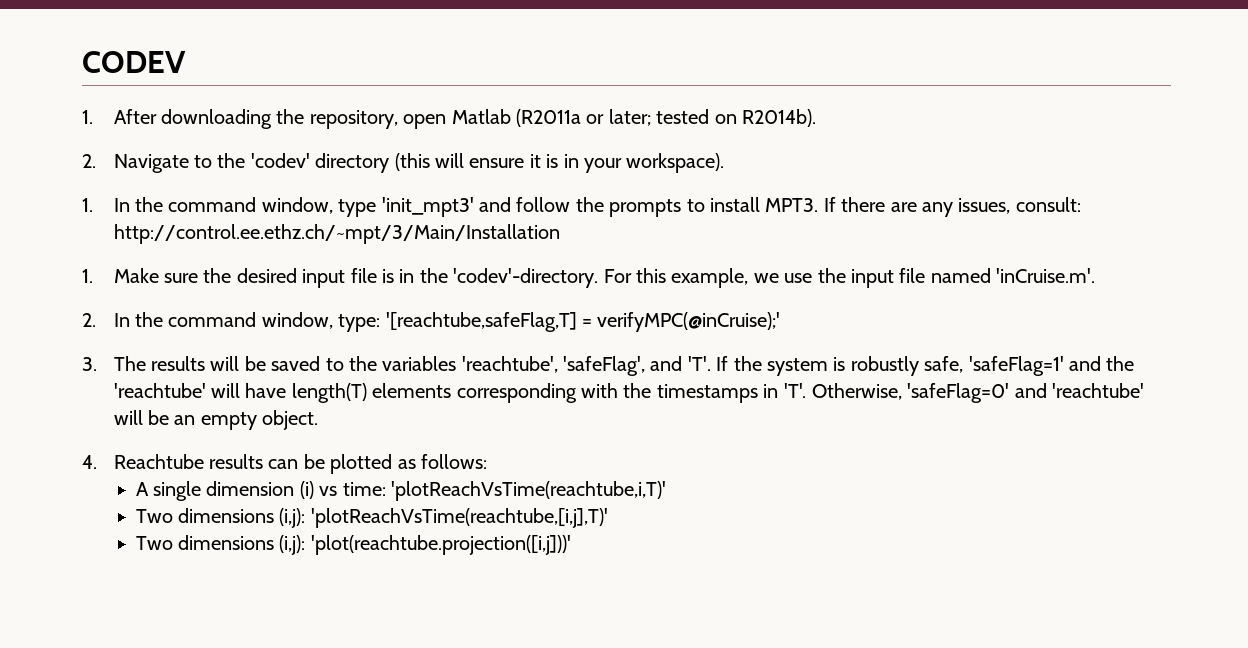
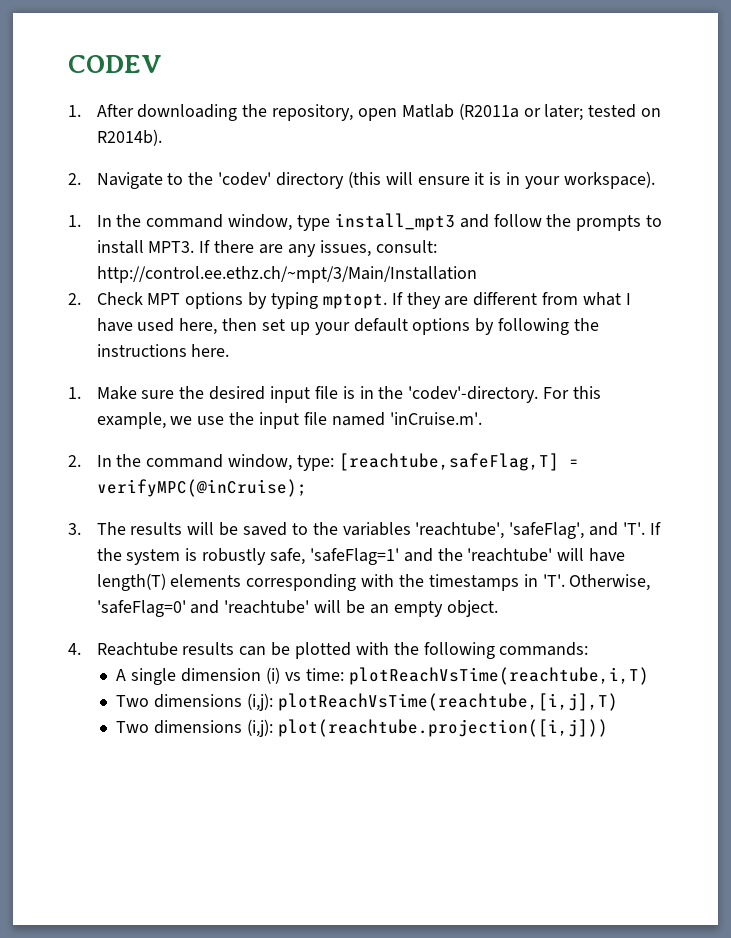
[381,197,474,217] 'init_mpt3' -> [334,213,455,231] install_mpt3
(560, 234) none -> [68,292,631,309] [96,318,600,335] [96,344,230,357] // 2. Check MPT options by typing mptopt. If they are different from what I have used here, then set up your default options by following the instructions here.
[385,312,781,332] '[reachtube,safeFlag,T] = verifyMPC(@inCruise);' -> [338,453,579,471] [96,479,307,497] [reachtube,safeFlag,T] = verifyMPC(@inCruise);
[397,454,487,469] as follows: -> [355,642,589,659] with the following commands:
[390,481,666,501] [135,508,608,528] [135,535,571,555] 'plotReachVsTime(reachtube,i,T)' // Two dimensions (i,j): 'plotReachVsTime(reachtube,[i,j],T)' // Two dimensions (i,j): 'plot(reachtube.projection([i,j]))' -> [348,667,649,685] [116,693,618,711] [116,719,608,737] plotReachVsTime(reachtube,i,T) // Two dimensions (i,j): plotReachVsTime(reachtube,[i,j],T) // Two dimensions (i,j): plot(reachtube.projection([i,j]))

